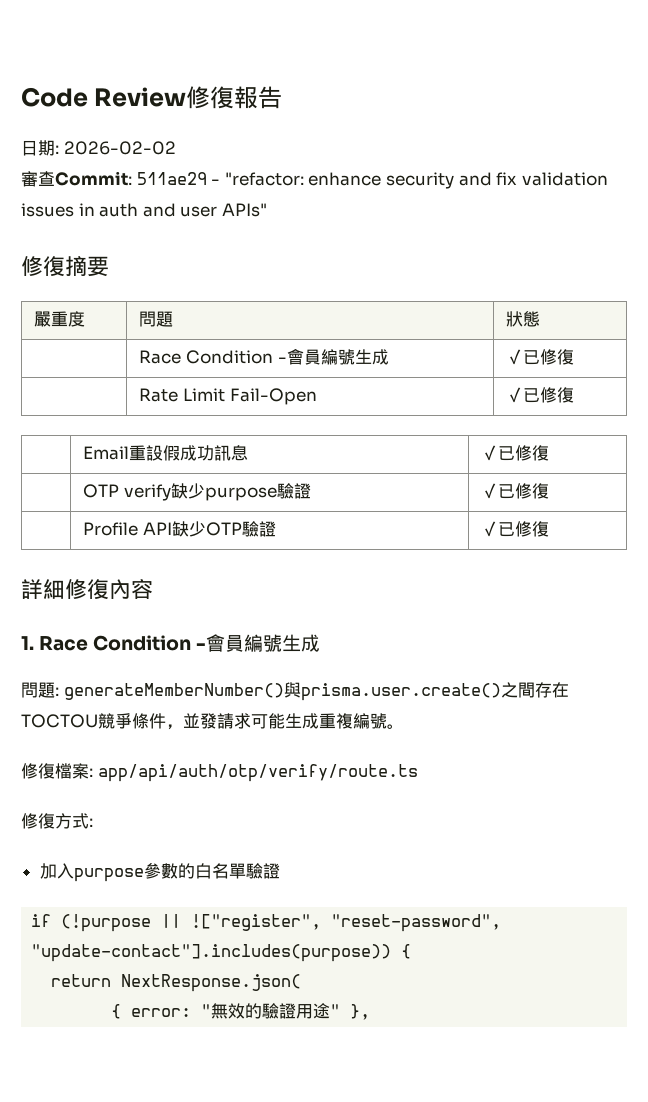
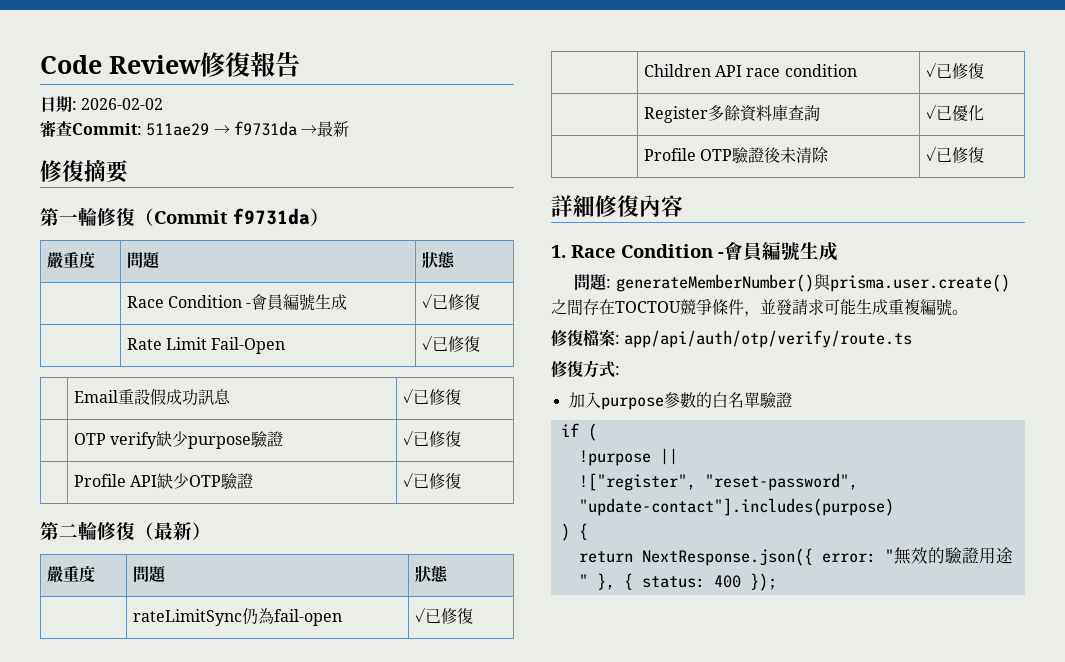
[211,172,608,189] [21,203,267,217] [21,256,109,277] - "refactor: enhance security and fix validation issues in auth and user APIs" // 修復摘要 -> [213,121,350,137] [40,160,129,183] [40,207,329,226] → f9731da →最新 // 修復摘要 // 第一輪修復（Commit f9731da）
(550, 529) none -> [40,521,211,540] [46,565,95,583] [132,565,167,582] [414,565,448,583] [132,608,342,626] [414,607,473,624] [643,64,857,77] [925,62,984,79] [643,104,820,123] [925,104,984,121] [643,147,830,164] [925,146,984,163] // 第二輪修復（最新） // 嚴重度 | 問題 | 狀態 // | rateLimitSync仍為fail-open | ✓已修復 // | Children API race condition | ✓已修復 // | Register多餘資料庫查詢 | ✓已優化 // | Profile OTP驗證後未清除 | ✓已修復
[61,914,152,932] (!purpose -> [587,423,597,441] [578,450,651,466] ( // !purpose
(182, 921) none -> (678, 456) //
[31,944,392,962] "update-contact"].includes(purpose)) -> [578,498,894,516] [560,523,570,541] "update-contact"].includes(purpose) // )
[121,974,302,992] [111,1004,122,1019] NextResponse.json( // { -> [641,548,813,566] NextResponse.json({
(371, 1012) none -> [623,573,777,591] { status: 400 });

